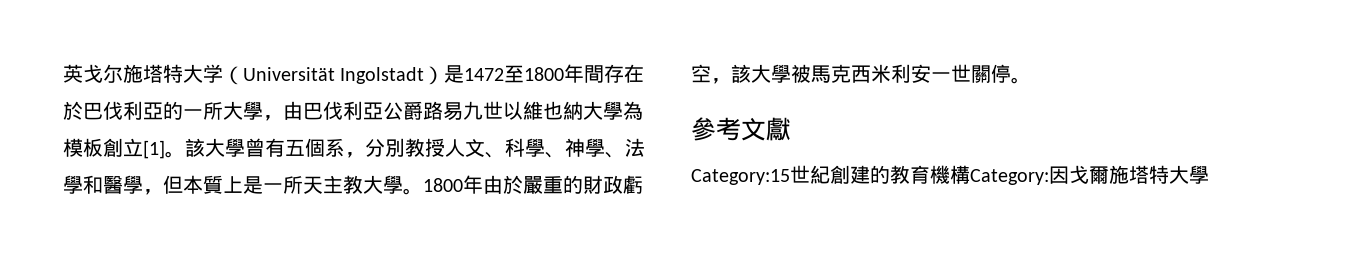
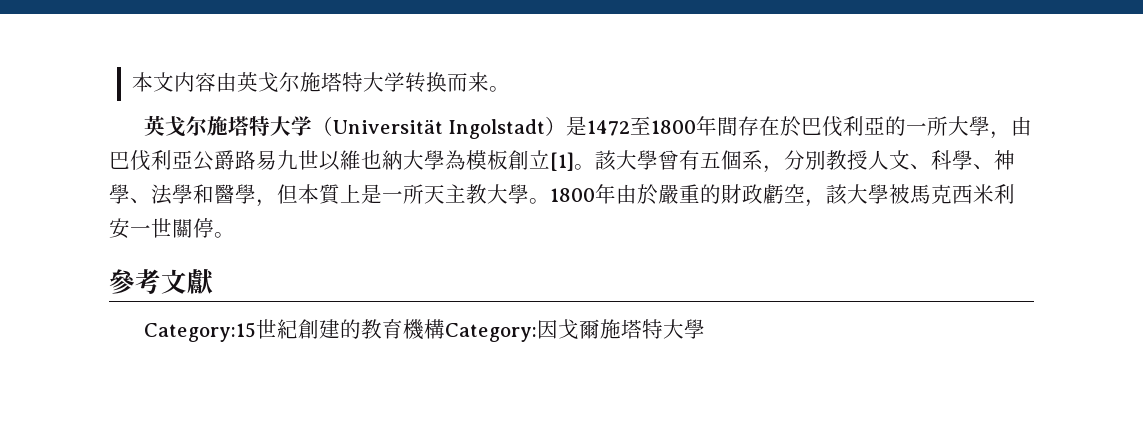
(63, 73) none -> [131,72,510,93] 本文内容由英戈尔施塔特大学转换而来。 //

